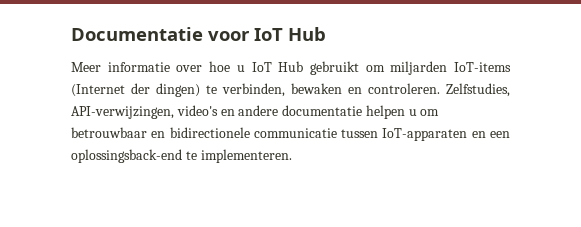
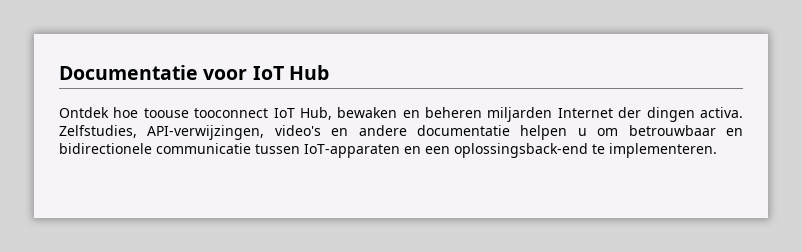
[71,61,511,75] [71,83,440,97] Meer informatie over hoe u IoT Hub gebruikt om miljarden IoT-items (Internet der dingen) te verbinden, bewaken en controleren. -> [59,107,743,122] Ontdek hoe toouse tooconnect IoT Hub, bewaken en beheren miljarden Internet der dingen activa.

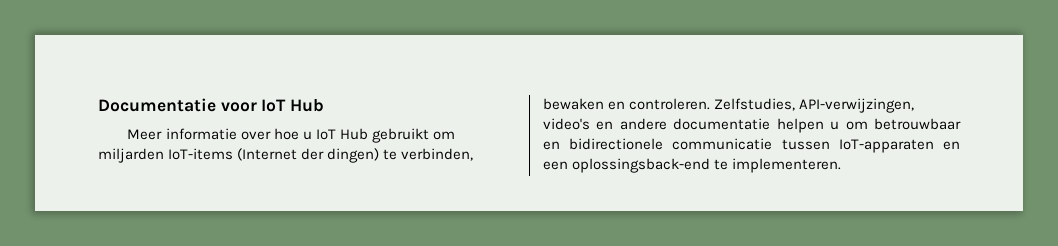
[59,107,743,122] Ontdek hoe toouse tooconnect IoT Hub, bewaken en beheren miljarden Internet der dingen activa. -> [127,128,455,143] [98,148,474,163] [543,98,711,110] Meer informatie over hoe u IoT Hub gebruikt om miljarden IoT-items (Internet der dingen) te verbinden, bewaken en controleren.

